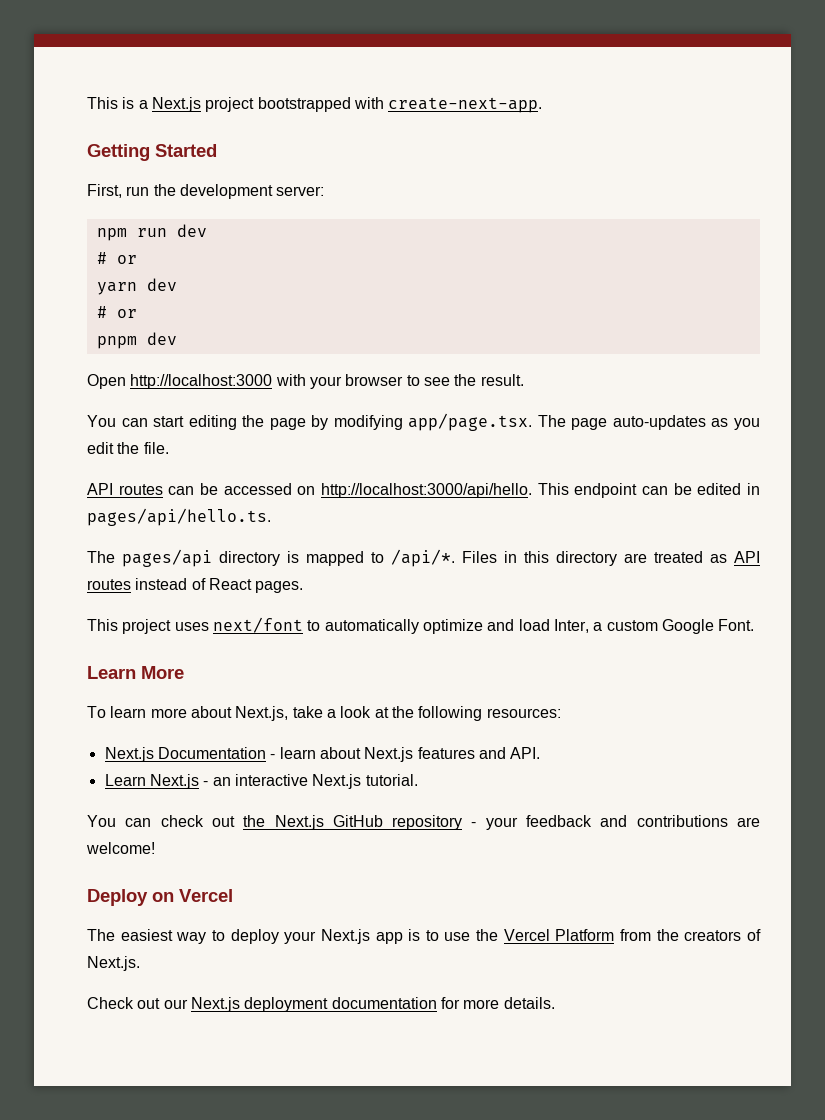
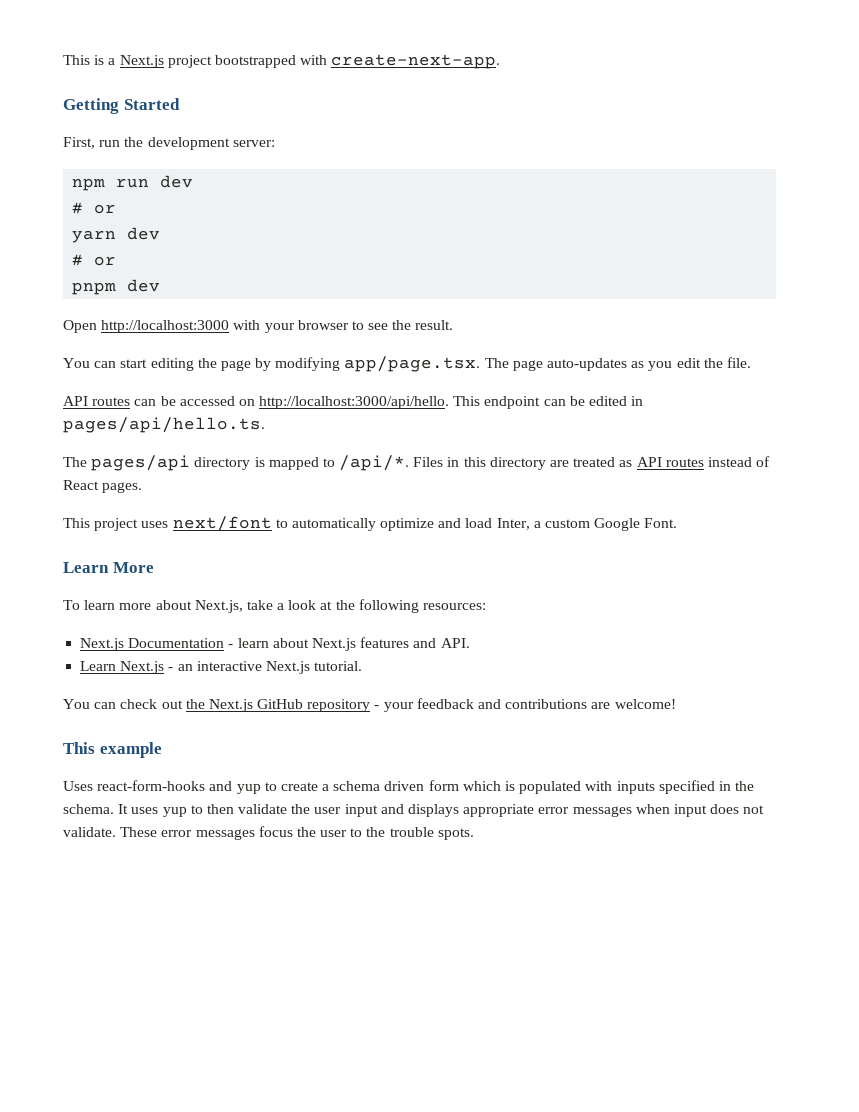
[87,889,233,906] [87,929,761,944] [87,956,140,971] [87,997,555,1012] Deploy on Vercel // The easiest way to deploy your Next.js app is to use the Vercel Platform from the creators of Next.js. // Check out our Next.js deployment documentation for more details. -> [63,742,162,758] [63,780,755,794] [63,804,765,817] [63,826,474,840] This example // Uses react-form-hooks and yup to create a schema driven form which is populated with inputs specified in the schema. It uses yup to then validate the user input and displays appropriate error messages when input does not validate. These error messages focus the user to the trouble spots.

